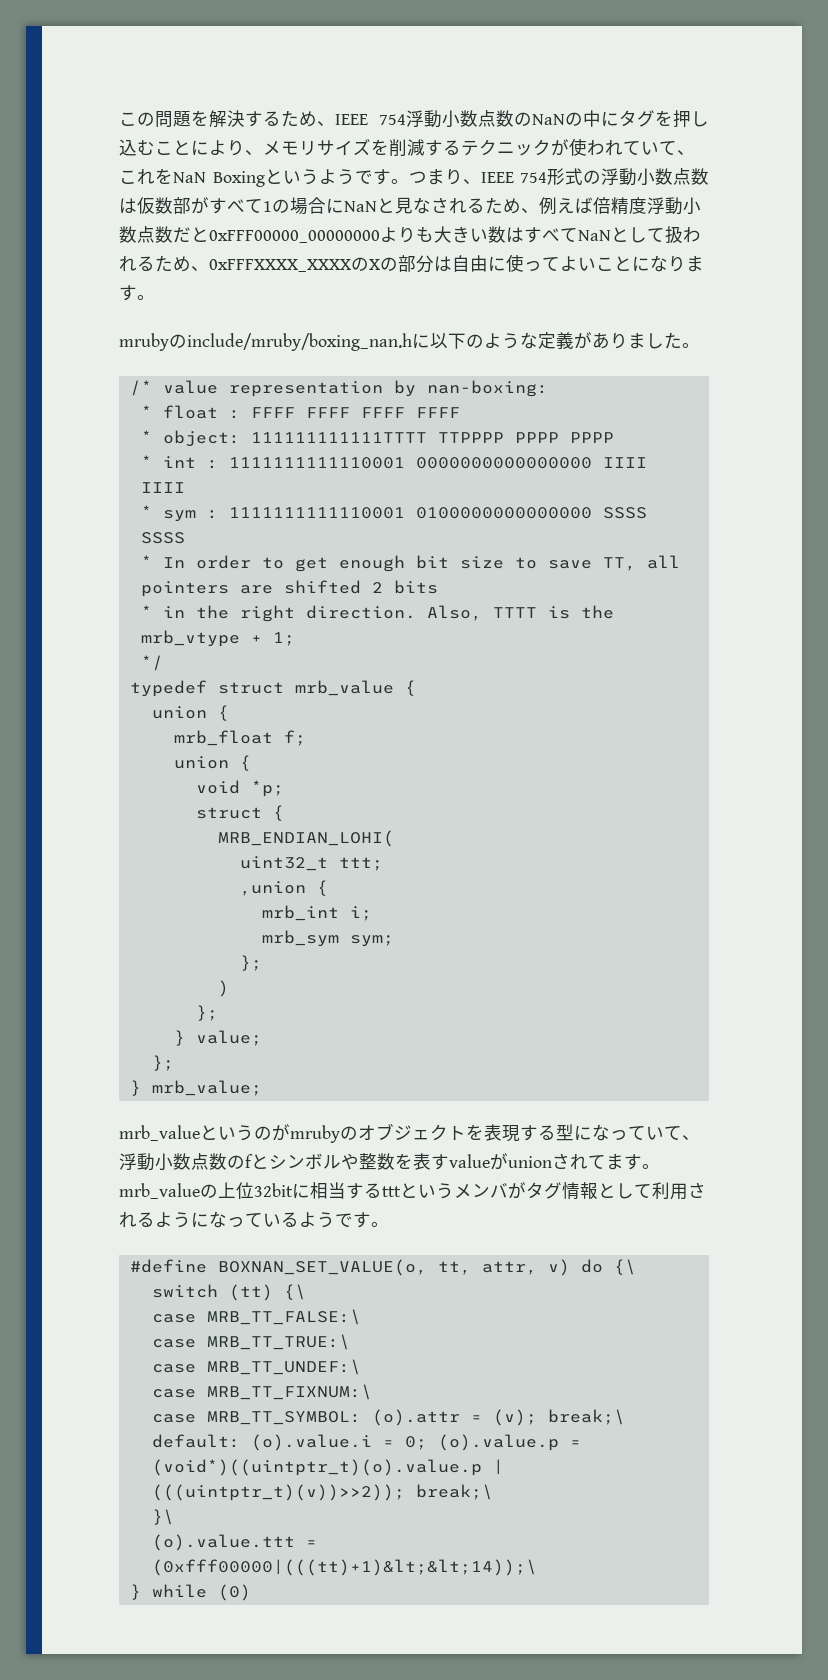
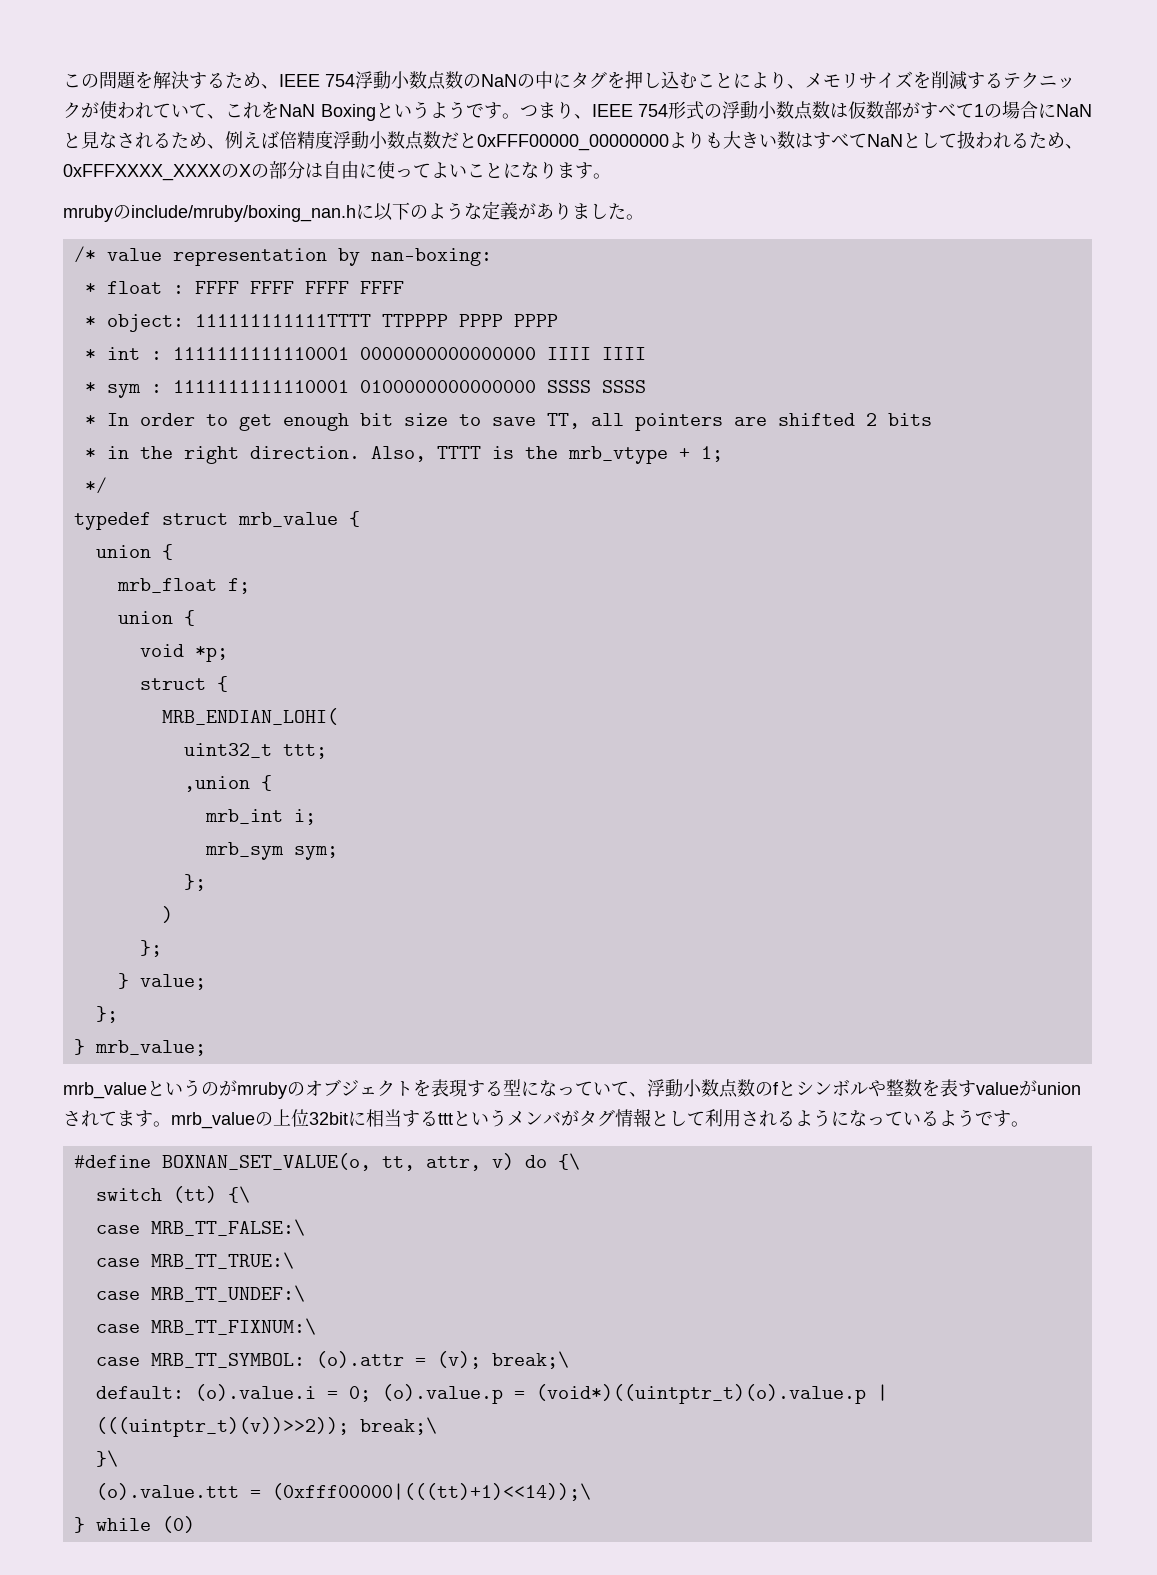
[151,1559,537,1576] (0xfff00000|(((tt)+1)&lt;&lt;14));\ -> [271,1483,591,1501] (0xfff00000|(((tt)+1)<<14));\

